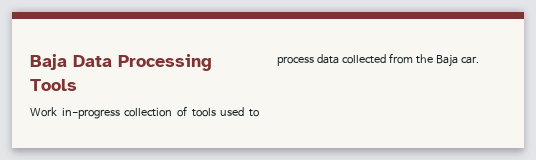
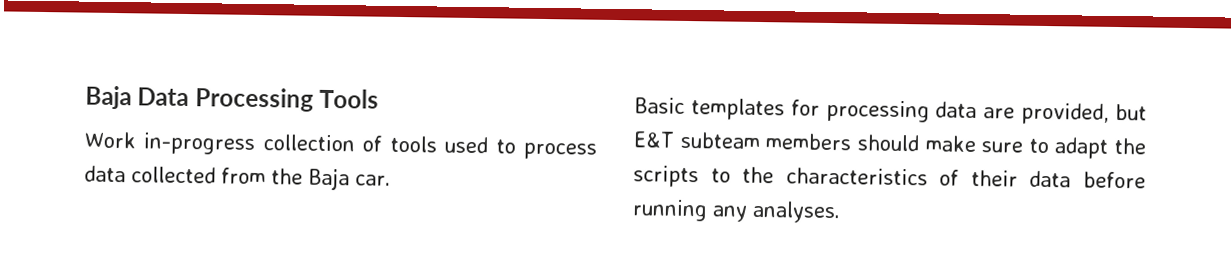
(479, 60) none -> [634,97,1147,125] [633,131,1146,159] [633,165,1146,189] [632,199,841,224] // Basic templates for processing data are provided, but E&T subteam members should make sure to adapt the scripts to the characteristics of their data before running any analyses.

